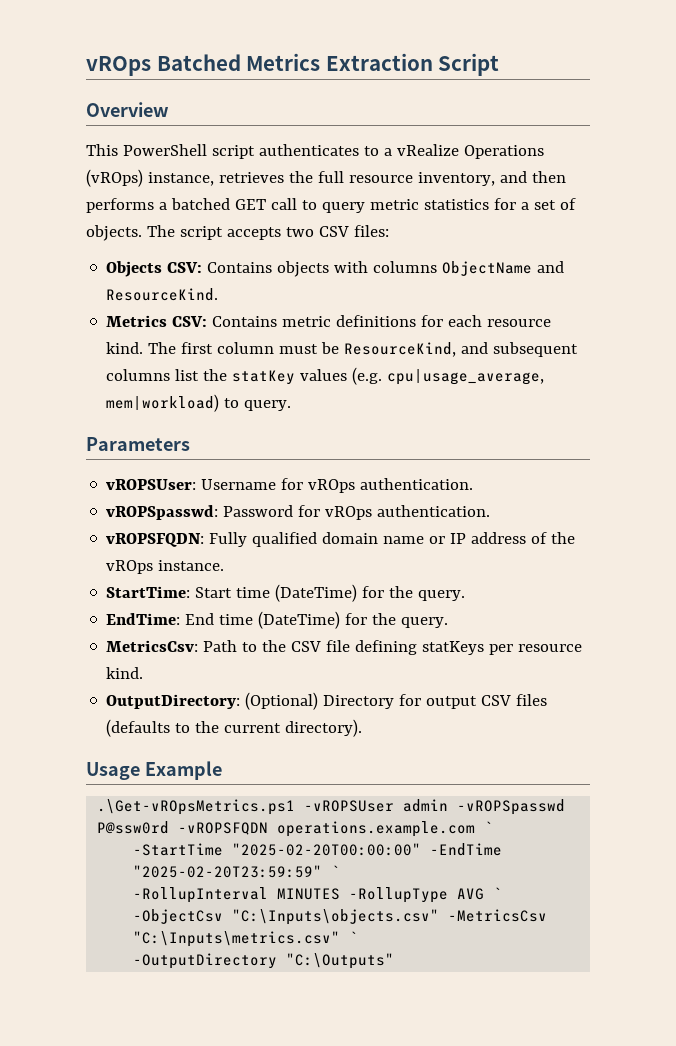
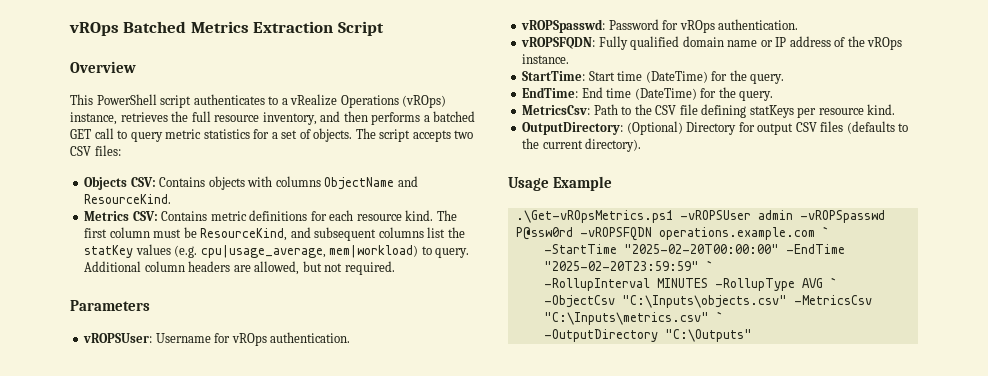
(292, 405) none -> [84,261,395,275] Additional column headers are allowed, but not required.

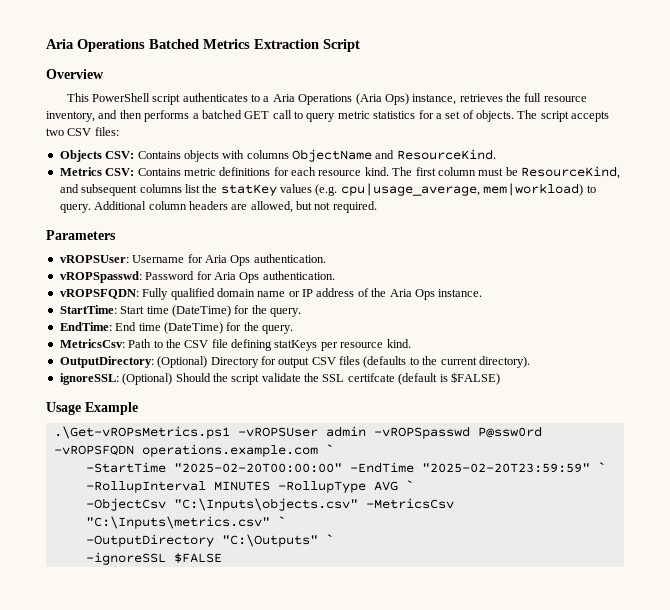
[69,22,119,36] vROps -> [46,39,145,52] Aria Operations
[290,94,447,108] vRealize Operations (vROps) -> [272,93,409,105] Aria Operations (Aria Ops)
[231,333,267,346] vROps -> [204,255,251,266] Aria Ops
[679,20,715,33] vROps -> [213,272,260,283] Aria Ops
[867,37,903,50] vROps -> [389,289,435,300] Aria Ops
(642, 145) none -> [59,372,500,385] // ignoreSSL: (Optional) Should the script validate the SSL certifcate (default is $FALSE)
[515,210,673,223] .\Get-vROpsMetrics.ps1 -> [53,426,230,439] .\Get-vROPsMetrics.ps1
(752, 335) none -> [325,534,334,544] [85,552,222,565] ` // -ignoreSSL $FALSE

